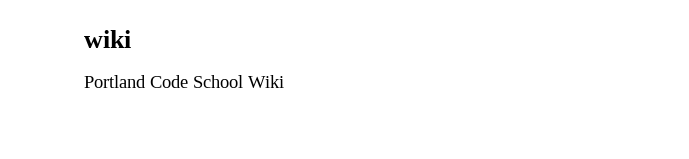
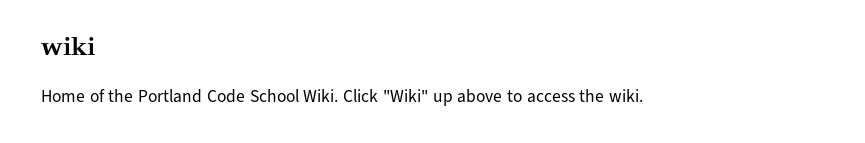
[84,75,284,88] Portland Code School Wiki -> [41,89,644,106] Home of the Portland Code School Wiki. Click "Wiki" up above to access the wiki.

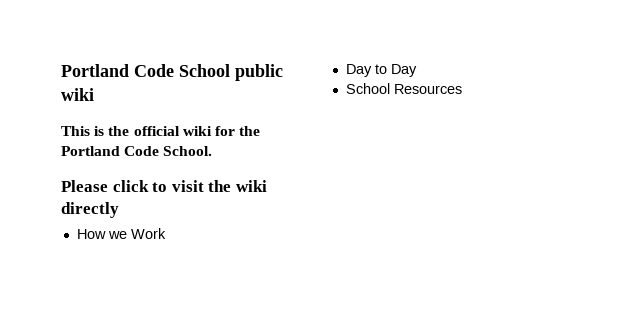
[41,37,95,55] [41,89,644,106] wiki // Home of the Portland Code School Wiki. Click "Wiki" up above to access the wiki. -> [61,64,283,81] [61,88,94,101] [61,126,261,136] [61,146,213,156] [61,180,267,192] [61,202,119,218] [76,228,166,239] [345,64,417,77] [345,83,462,94] Portland Code School public wiki // This is the official wiki for the Portland Code School. // Please click to visit the wiki directly // How we Work // Day to Day // School Resources

